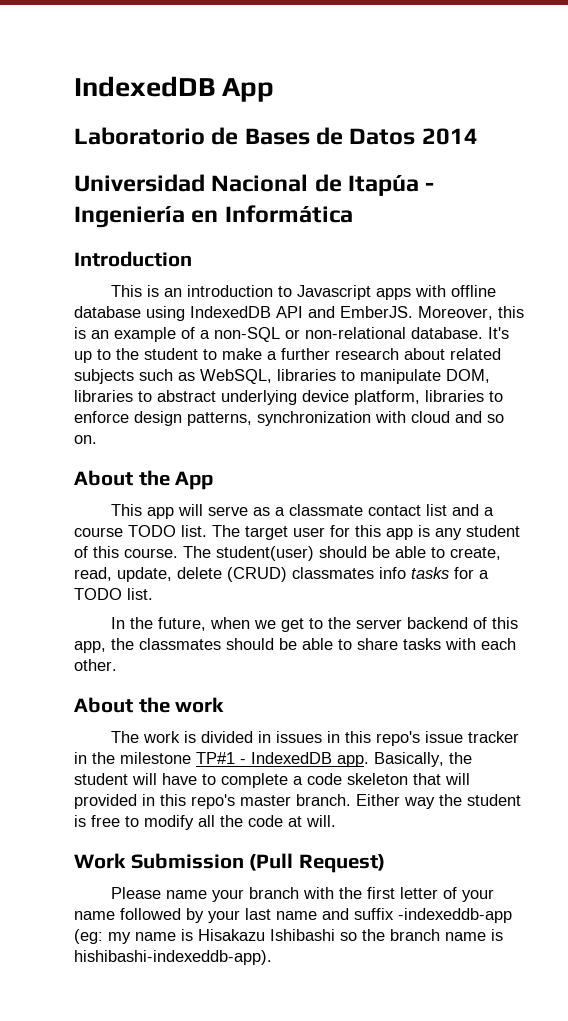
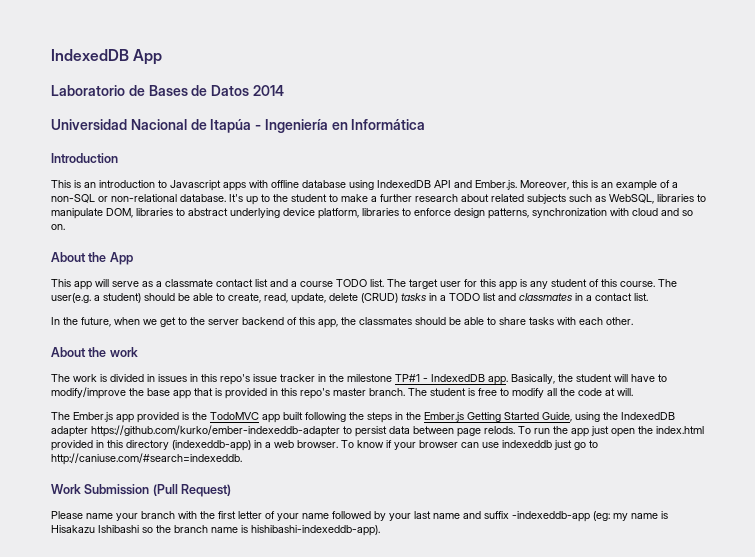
[340,306,413,318] EmberJS. -> [475,180,517,190] Ember.js.
[216,546,314,561] student(user) -> [51,293,141,303] user(e.g. a student)
[292,567,489,579] [74,588,122,600] classmates info tasks for a TODO -> [401,293,632,301] tasks in a TODO list and classmates in a contact
[221,773,470,788] complete a code skeleton that will -> [51,387,222,399] modify/improve the base app that is
[356,794,462,809] Either way the -> [408,388,427,396] The
(336, 821) none -> [51,412,675,423] [51,425,704,437] [51,440,598,451] [51,453,242,465] // The Ember.js app provided is the TodoMVC app built following the steps in the Ember.js Getting Started Guide, using the IndexedDB adapter https://github.com/kurko/ember-indexeddb-adapter to persist data between page relods. To run the app just open the index.html provided in this directory (indexeddb-app) in a web browser. To know if your browser can use indexeddb just go to http://caniuse.com/#search=indexeddb.

